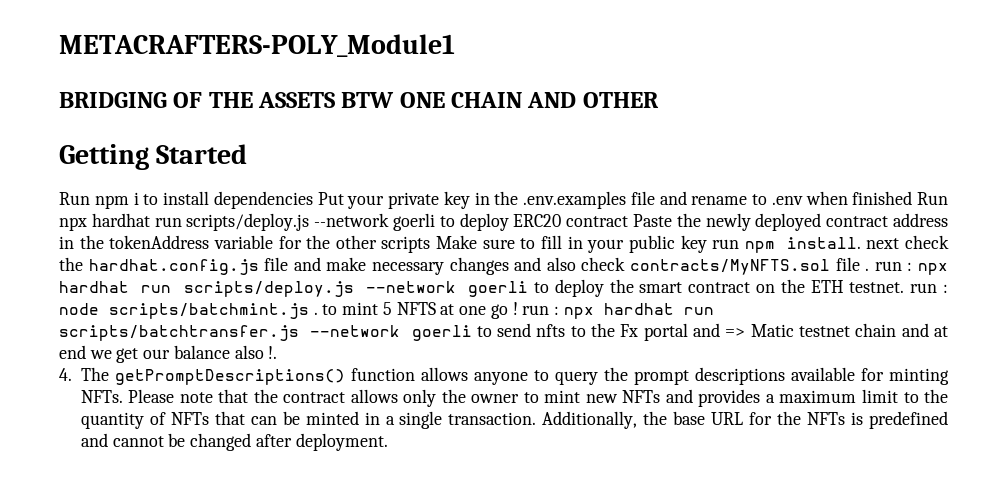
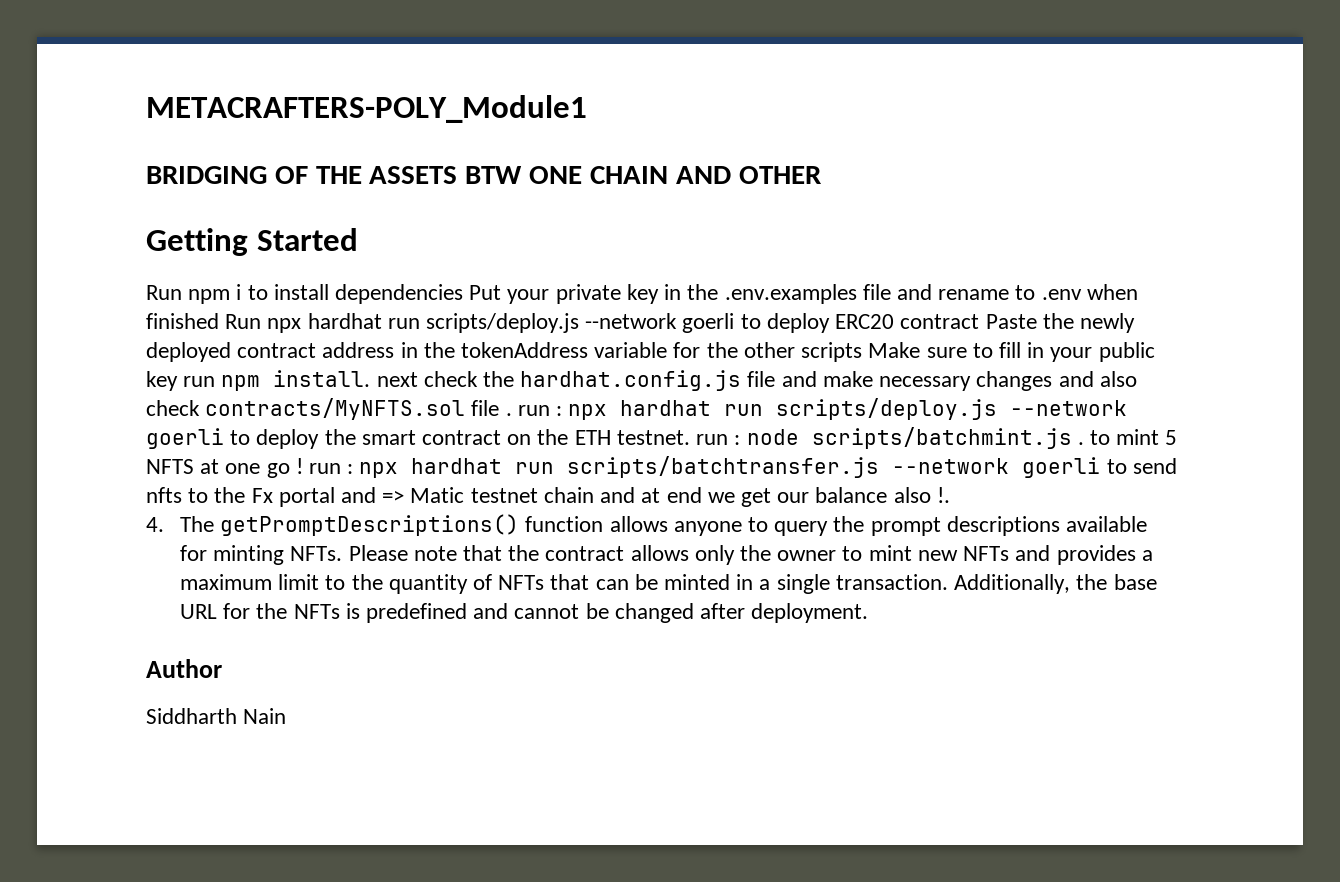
(388, 442) none -> [146,659,222,678] [146,708,287,724] // Author // Siddharth Nain

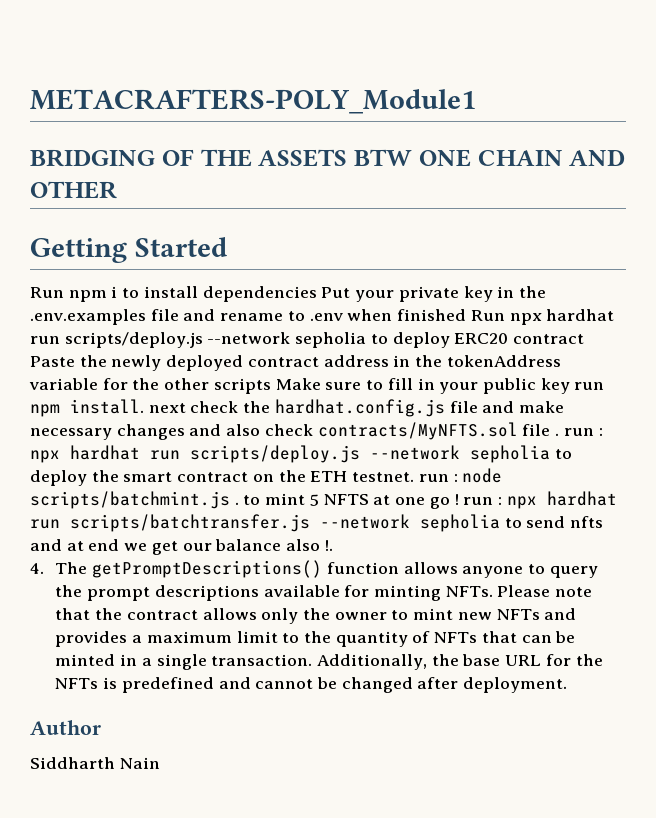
[682,313,735,333] goerli -> [295,332,367,348] sepholia
[146,428,224,449] goerli -> [470,445,550,463] sepholia
[1022,457,1101,478] goerli -> [420,514,500,532] sepholia
[188,487,594,507] to the Fx portal and => Matic testnet chain -> (604, 522) none

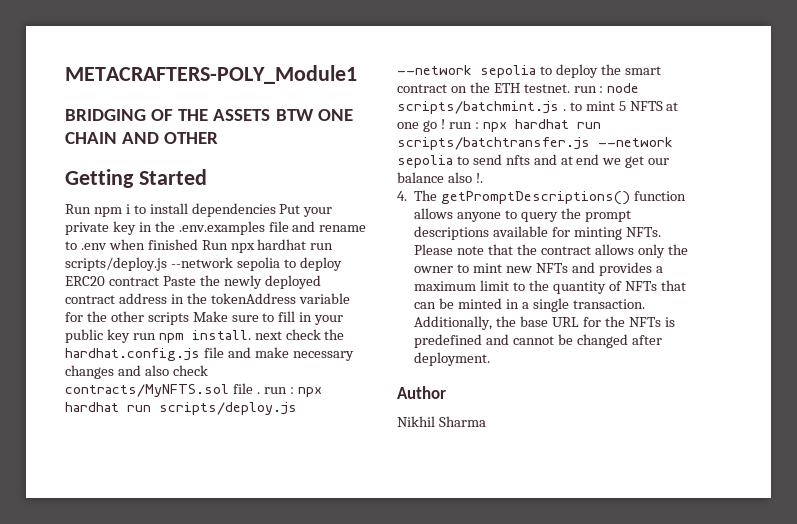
[295,332,367,348] sepholia -> [236,257,280,271] sepolia
[470,445,550,463] sepholia -> [480,65,536,78] sepolia
[420,514,500,532] sepholia -> [397,155,453,168] sepolia
[30,757,160,769] Siddharth Nain -> [397,416,486,427] Nikhil Sharma

